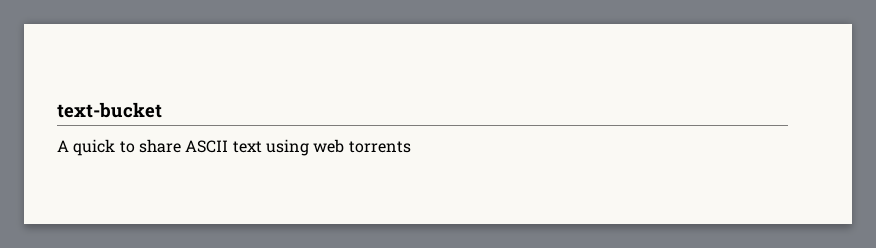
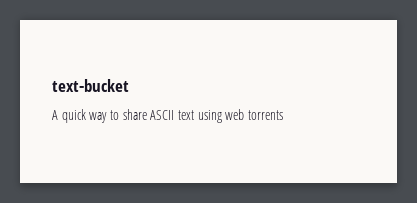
(116, 147) none -> [89,112,108,123] way

